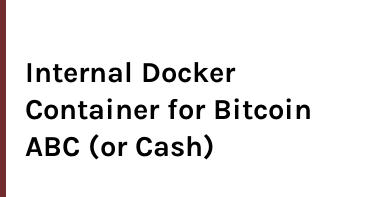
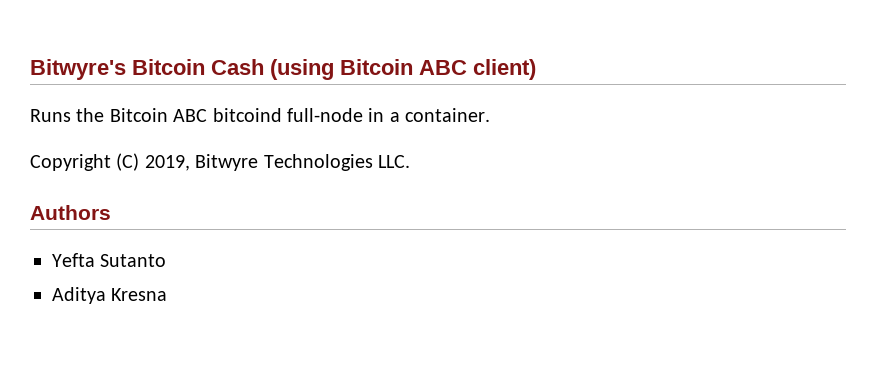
[25,62,236,83] [25,98,312,120] [25,134,215,160] Internal Docker Container for Bitcoin ABC (or Cash) -> [30,59,536,80] [30,108,491,122] [30,153,410,171] [30,205,111,220] [52,253,167,267] [52,287,168,304] Bitwyre's Bitcoin Cash (using Bitcoin ABC client) // Runs the Bitcoin ABC bitcoind full-node in a container. // Copyright (C) 2019, Bitwyre Technologies LLC. // Authors // Yefta Sutanto // Aditya Kresna

